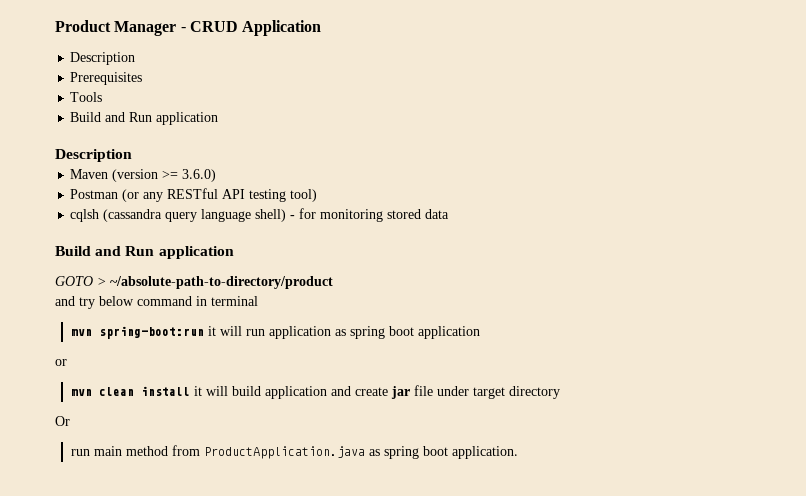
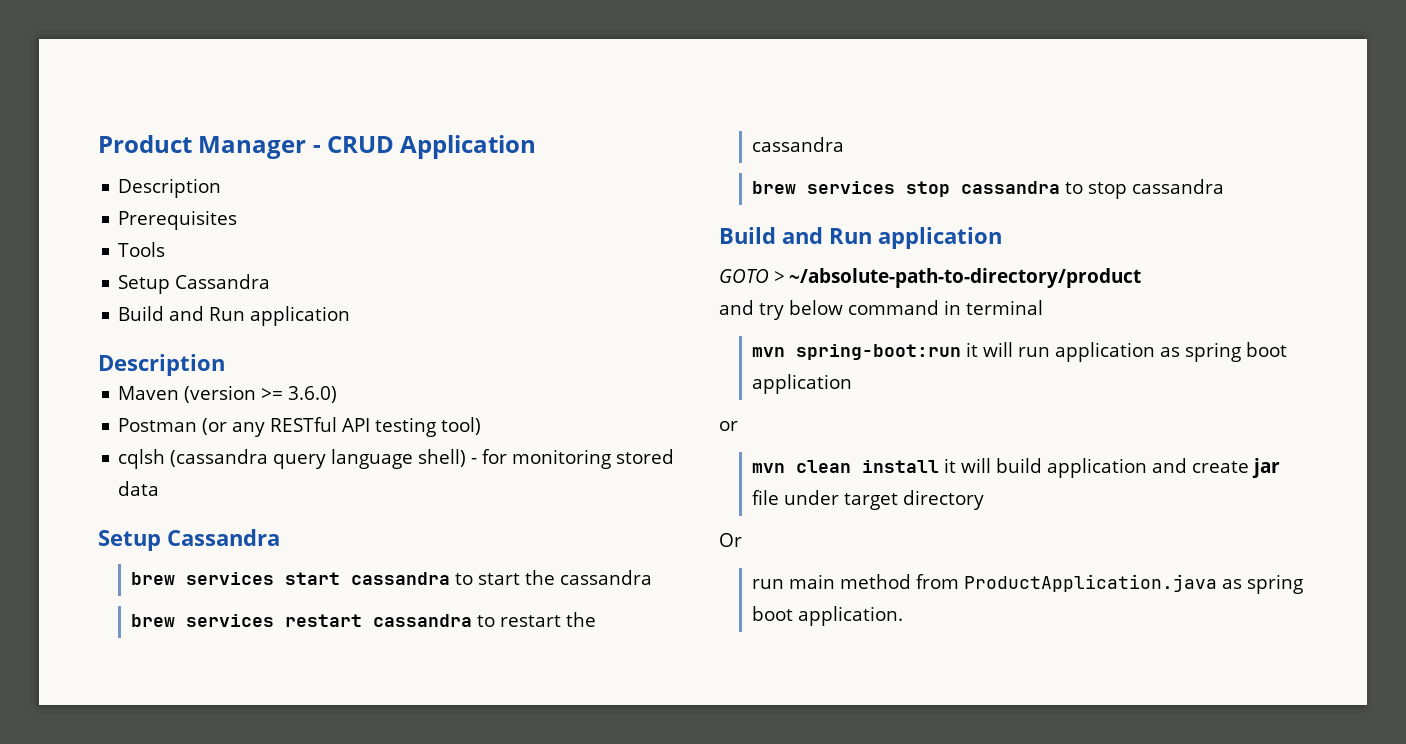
(103, 97) none -> [118,274,271,294] // Setup Cassandra
(450, 214) none -> [98,529,280,551] [130,570,652,585] [130,612,596,627] [751,137,844,152] [751,179,1224,199] // Setup Cassandra // brew services start cassandra to start the cassandra // brew services restart cassandra to restart the cassandra // brew services stop cassandra to stop cassandra

